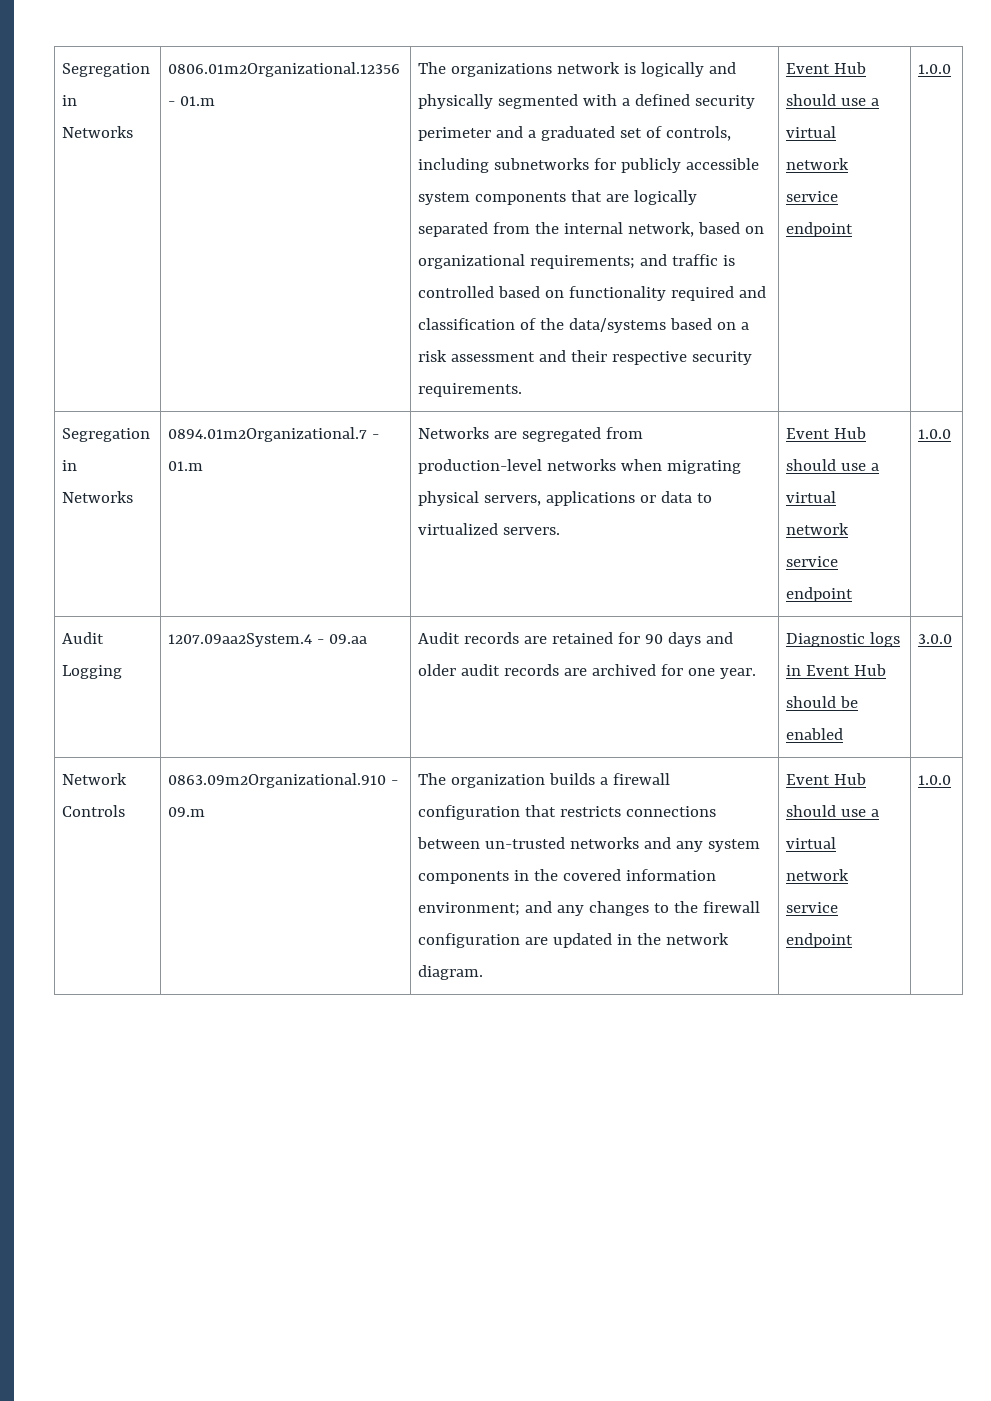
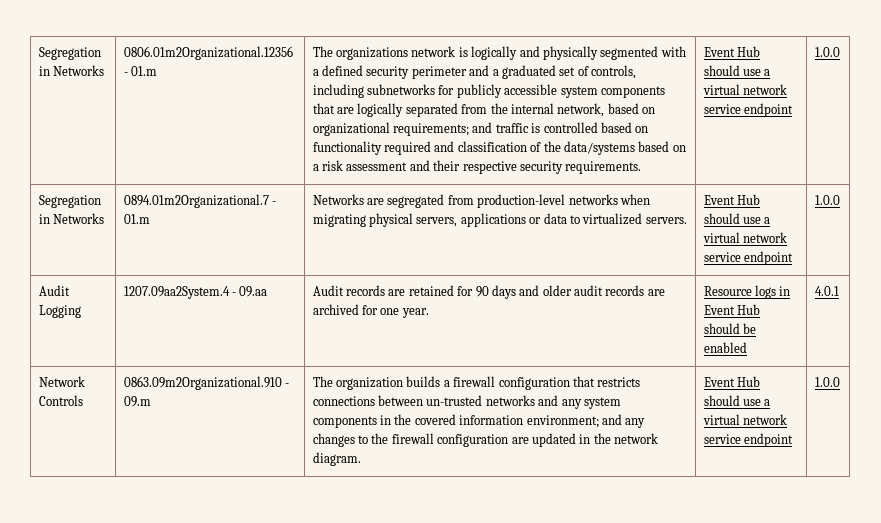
[786,633,866,647] Diagnostic -> [703,286,752,296] Resource
[918,634,953,644] 3.0.0 -> [814,286,839,296] 4.0.1

